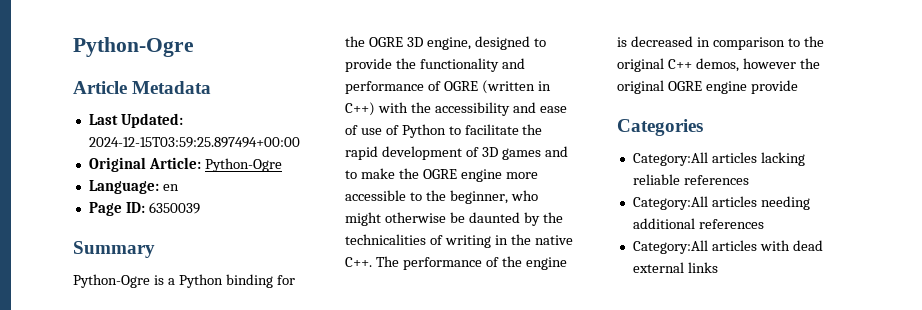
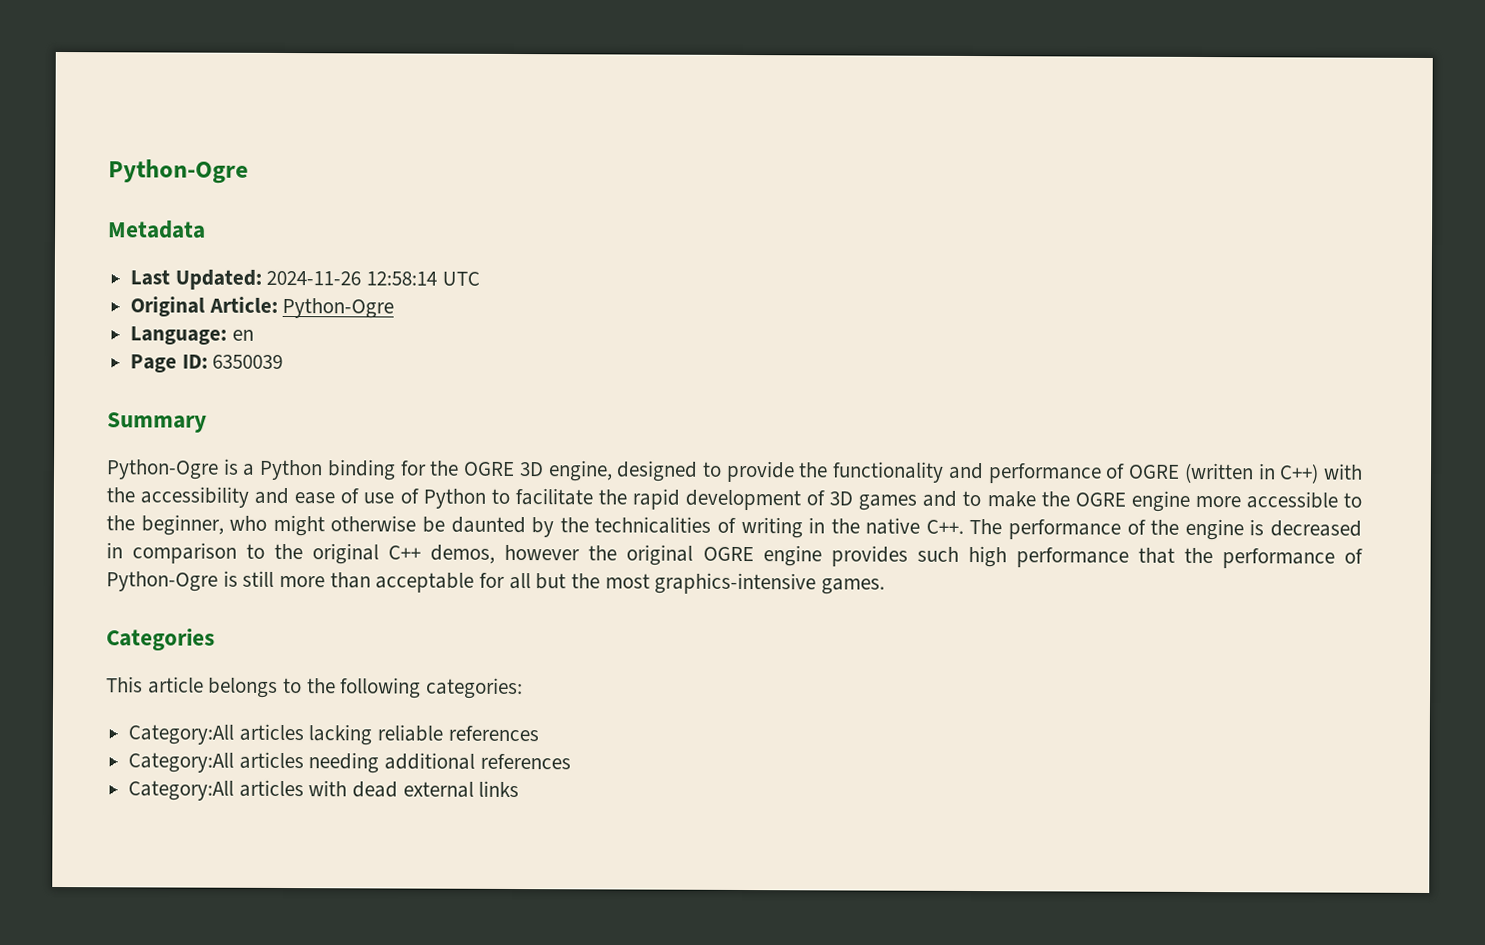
[73,37,194,57] [73,81,127,94] Python-Ogre // Article -> [108,159,249,184] Python-Ogre //
[88,137,300,148] 2024-12-15T03:59:25.897494+00:00 -> [266,270,480,286] 2024-11-26 12:58:14 UTC
[750,80,798,94] [617,119,703,136] provide // Categories -> [830,545,1363,569] [106,570,886,595] [106,628,215,651] [106,676,524,700] provides such high performance that the performance of Python-Ogre is still more than acceptable for all but the most graphics-intensive games. // Categories // This article belongs to the following categories:

